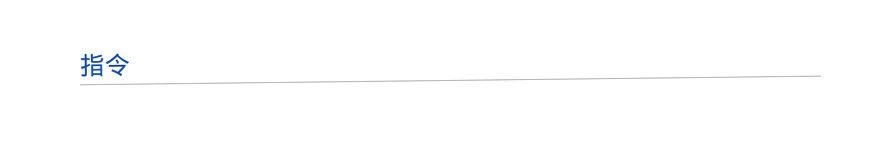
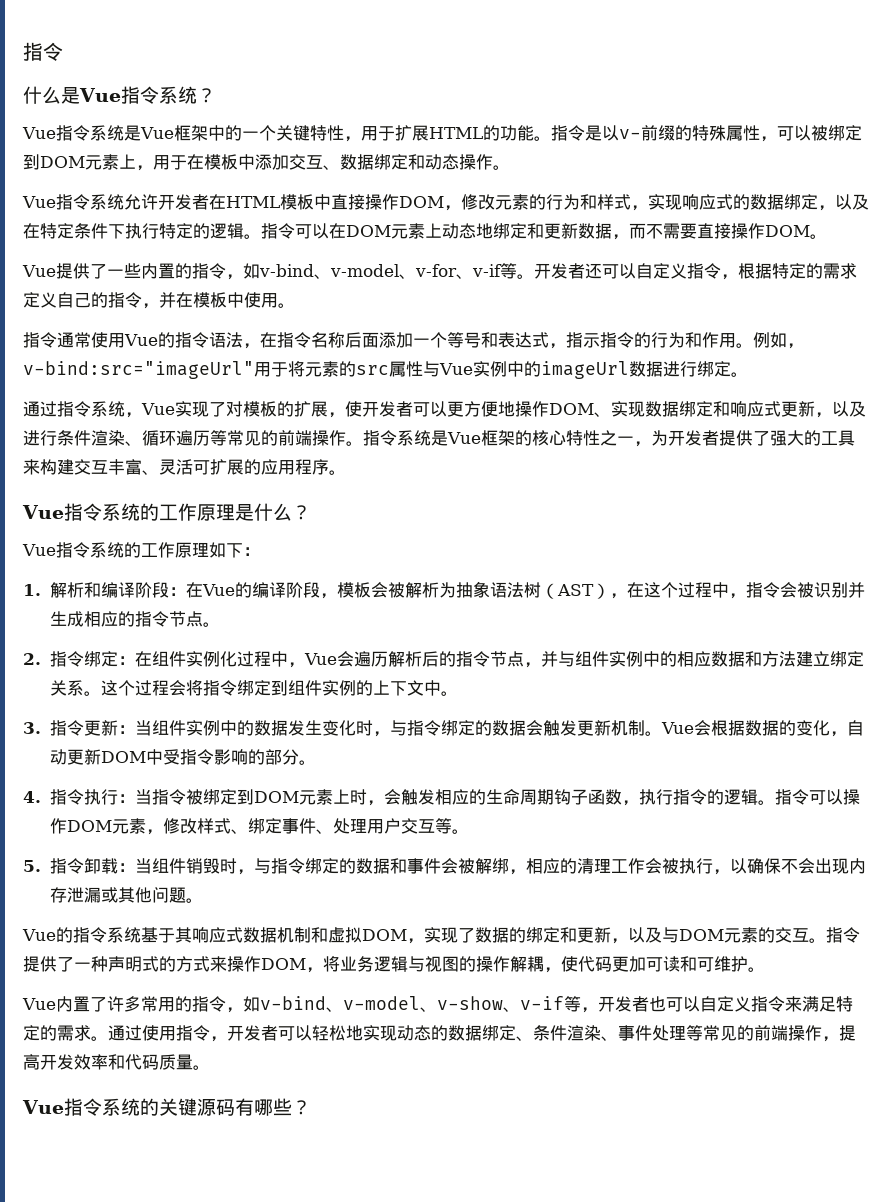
[79,52,131,78] 指令 -> [23,42,63,61] [23,86,216,104] [22,125,862,142] [23,154,510,171] [22,194,869,211] [23,223,827,240] [22,263,857,280] [23,292,295,309] [23,332,804,349] [23,361,748,379] [23,401,866,418] [23,430,855,447] [23,459,346,475] [22,503,311,521] [22,542,260,558] [23,581,866,599] [49,611,220,627] [23,651,865,668] [49,680,458,696] [23,720,865,737] [49,749,316,765] [23,789,860,806] [49,818,469,835] [23,858,866,875] [49,887,203,903] [22,927,860,944] [23,956,765,973] [22,996,853,1013] [23,1025,856,1042] [23,1054,210,1070] [22,1098,311,1116] 指令 // 什么是Vue指令系统？ // Vue指令系统是Vue框架中的一个关键特性，用于扩展HTML的功能。指令是以v-前缀的特殊属性，可以被绑定到DOM元素上，用于在模板中添加交互、数据绑定和动态操作。 // Vue指令系统允许开发者在HTML模板中直接操作DOM，修改元素的行为和样式，实现响应式的数据绑定，以及在特定条件下执行特定的逻辑。指令可以在DOM元素上动态地绑定和更新数据，而不需要直接操作DOM。 // Vue提供了一些内置的指令，如v-bind、v-model、v-for、v-if等。开发者还可以自定义指令，根据特定的需求定义自己的指令，并在模板中使用。 // 指令通常使用Vue的指令语法，在指令名称后面添加一个等号和表达式，指示指令的行为和作用。例如，v-bind:src="imageUrl"用于将元素的src属性与Vue实例中的imageUrl数据进行绑定。 // 通过指令系统，Vue实现了对模板的扩展，使开发者可以更方便地操作DOM、实现数据绑定和响应式更新，以及进行条件渲染、循环遍历等常见的前端操作。指令系统是Vue框架的核心特性之一，为开发者提供了强大的工具来构建交互丰富、灵活可扩展的应用程序。 // Vue指令系统的工作原理是什么？ // Vue指令系统的工作原理如下： // 1.解析和编译阶段：在Vue的编译阶段，模板会被解析为抽象语法树（AST），在这个过程中，指令会被识别并生成相应的指令节点。 // 2.指令绑定：在组件实例化过程中，Vue会遍历解析后的指令节点，并与组件实例中的相应数据和方法建立绑定关系。这个过程会将指令绑定到组件实例的上下文中。 // 3.指令更新：当组件实例中的数据发生变化时，与指令绑定的数据会触发更新机制。Vue会根据数据的变化，自动更新DOM中受指令影响的部分。 // 4.指令执行：当指令被绑定到DOM元素上时，会触发相应的生命周期钩子函数，执行指令的逻辑。指令可以操作DOM元素，修改样式、绑定事件、处理用户交互等。 // 5.指令卸载：当组件销毁时，与指令绑定的数据和事件会被解绑，相应的清理工作会被执行，以确保不会出现内存泄漏或其他问题。 // Vue的指令系统基于其响应式数据机制和虚拟DOM，实现了数据的绑定和更新，以及与DOM元素的交互。指令提供了一种声明式的方式来操作DOM，将业务逻辑与视图的操作解耦，使代码更加可读和可维护。 // Vue内置了许多常用的指令，如v-bind、v-model、v-show、v-if等，开发者也可以自定义指令来满足特定的需求。通过使用指令，开发者可以轻松地实现动态的数据绑定、条件渲染、事件处理等常见的前端操作，提高开发效率和代码质量。 // Vue指令系统的关键源码有哪些？

